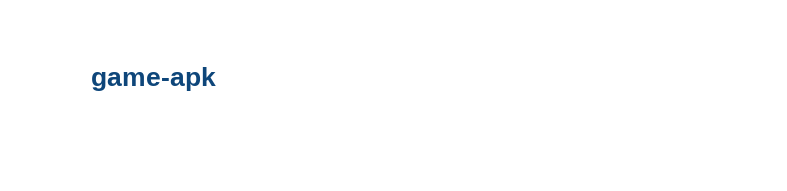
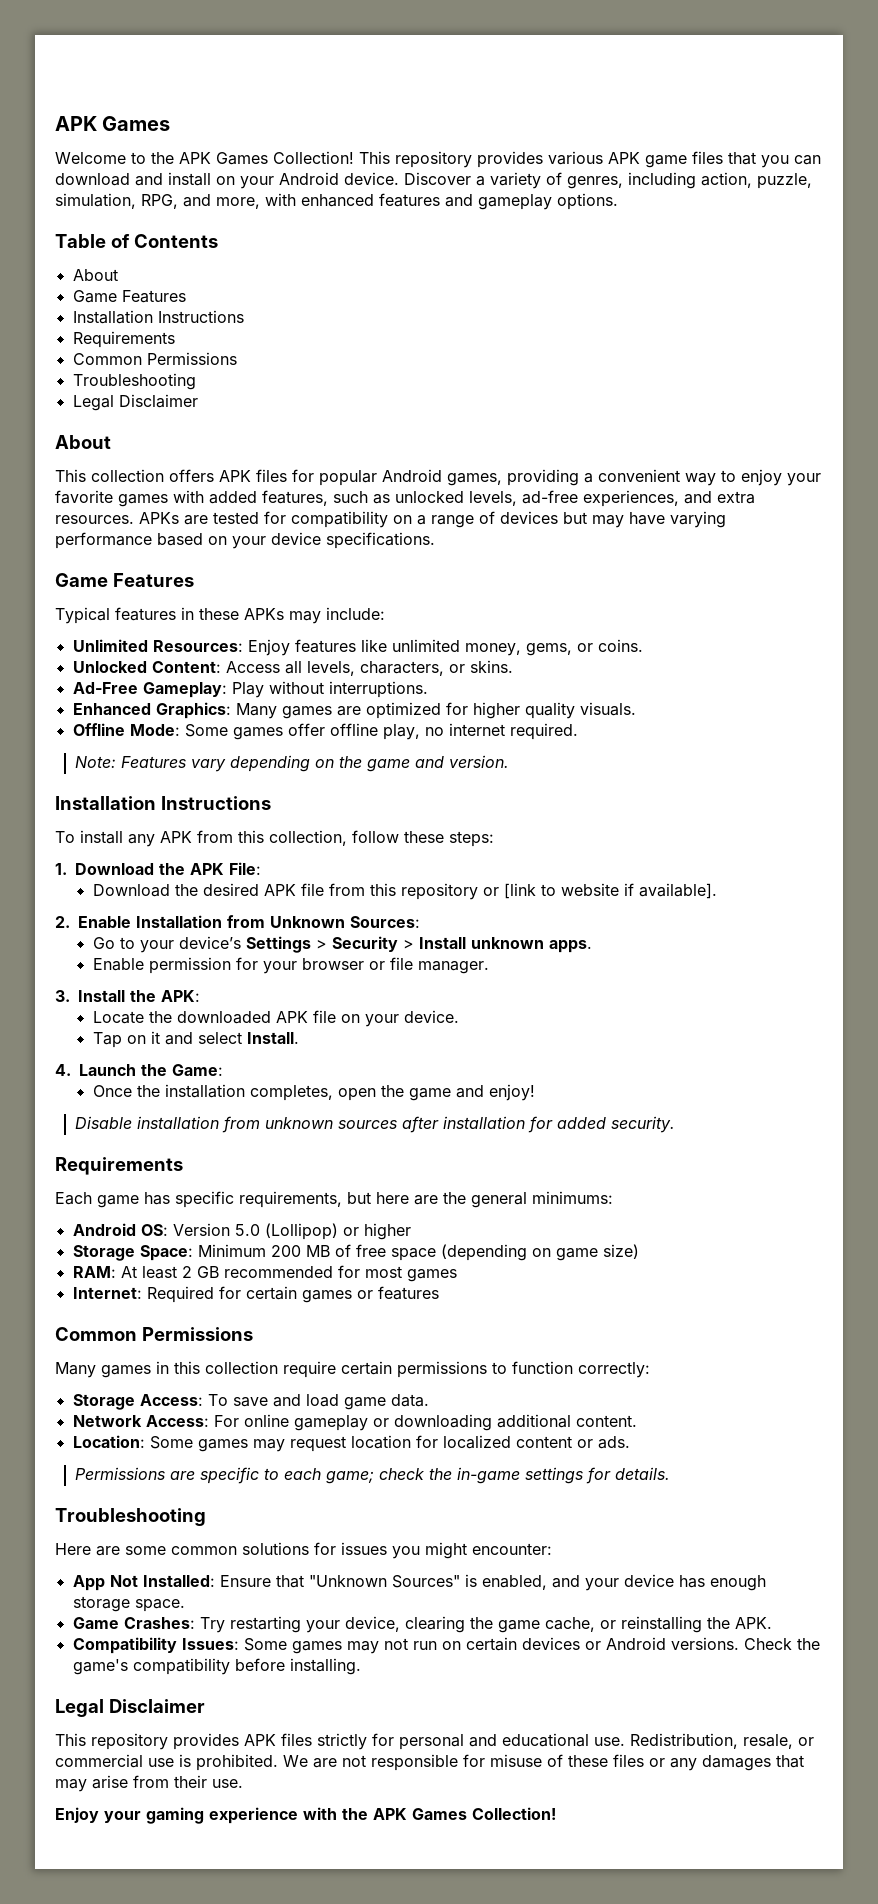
[91,67,216,91] game-apk -> [55,116,171,131] [55,151,821,168] [55,172,812,189] [55,193,618,210] [55,234,218,248] [72,269,118,281] [72,290,186,303] [72,310,244,324] [72,331,175,348] [72,352,237,365] [72,373,196,390] [72,394,198,411] [55,435,111,449] [55,469,821,486] [55,490,755,507] [55,511,726,528] [55,532,435,549] [55,573,194,587] [55,607,385,624] [72,639,643,656] [72,660,513,676] [72,681,428,698] [72,702,636,719] [72,723,578,740] [74,755,509,772] [55,796,271,810] [55,830,494,847] [55,862,261,875] [92,883,717,900] [55,915,420,928] [92,936,592,953] [92,957,489,974] [55,990,200,1002] [92,1010,459,1027] [92,1031,299,1048] [55,1064,223,1076] [92,1084,535,1101] [74,1116,675,1133] [55,1157,183,1175] [55,1191,613,1208] [72,1223,411,1240] [72,1244,639,1261] [72,1265,457,1282] [72,1286,439,1303] [55,1327,253,1341] [55,1361,650,1378] [72,1394,429,1410] [72,1414,637,1431] [72,1435,630,1452] [74,1467,670,1484] [55,1508,206,1526] [55,1542,552,1559] [72,1574,766,1591] [72,1596,185,1612] [72,1616,772,1633] [72,1637,820,1654] [72,1658,361,1675] [55,1699,205,1717] [55,1733,814,1750] [55,1754,804,1771] [55,1775,243,1792] [55,1807,556,1824] APK Games // Welcome to the APK Games Collection! This repository provides various APK game files that you can download and install on your Android device. Discover a variety of genres, including action, puzzle, simulation, RPG, and more, with enhanced features and gameplay options. // Table of Contents // About // Game Features // Installation Instructions // Requirements // Common Permissions // Troubleshooting // Legal Disclaimer // About // This collection offers APK files for popular Android games, providing a convenient way to enjoy your favorite games with added features, such as unlocked levels, ad-free experiences, and extra resources. APKs are tested for compatibility on a range of devices but may have varying performance based on your device specifications. // Game Features // Typical features in these APKs may include: // Unlimited Resources: Enjoy features like unlimited money, gems, or coins. // Unlocked Content: Access all levels, characters, or skins. // Ad-Free Gameplay: Play without interruptions. // Enhanced Graphics: Many games are optimized for higher quality visuals. // Offline Mode: Some games offer offline play, no internet required. // Note: Features vary depending on the game and version. // Installation Instructions // To install any APK from this collection, follow these steps: // 1. Download the APK File: // Download the desired APK file from this repository or [link to website if available]. // 2. Enable Installation from Unknown Sources: // Go to your device’s Settings > Security > Install unknown apps. // Enable permission for your browser or file manager. // 3. Install the APK: // Locate the downloaded APK file on your device. // Tap on it and select Install. // 4. Launch the Game: // Once the installation completes, open the game and enjoy! // Disable installation from unknown sources after installation for added security. // Requirements // Each game has specific requirements, but here are the general minimums: // Android OS: Version 5.0 (Lollipop) or higher // Storage Space: Minimum 200 MB of free space (depending on game size) // RAM: At least 2 GB recommended for most games // Internet: Required for certain games or features // Common Permissions // Many games in this collection require certain permissions to function correctly: // Storage Access: To save and load game data. // Network Access: For online gameplay or downloading additional content. // Location: Some games may request location for localized content or ads. // Permissions are specific to each game; check the in-game settings for details. // Troubleshooting // Here are some common solutions for issues you might encounter: // App Not Installed: Ensure that "Unknown Sources" is enabled, and your device has enough storage space. // Game Crashes: Try restarting your device, clearing the game cache, or reinstalling the APK. // Compatibility Issues: Some games may not run on certain devices or Android versions. Check the game's compatibility before installing. // Legal Disclaimer // This repository provides APK files strictly for personal and educational use. Redistribution, resale, or commercial use is prohibited. We are not responsible for misuse of these files or any damages that may arise from their use. // Enjoy your gaming experience with the APK Games Collection!

